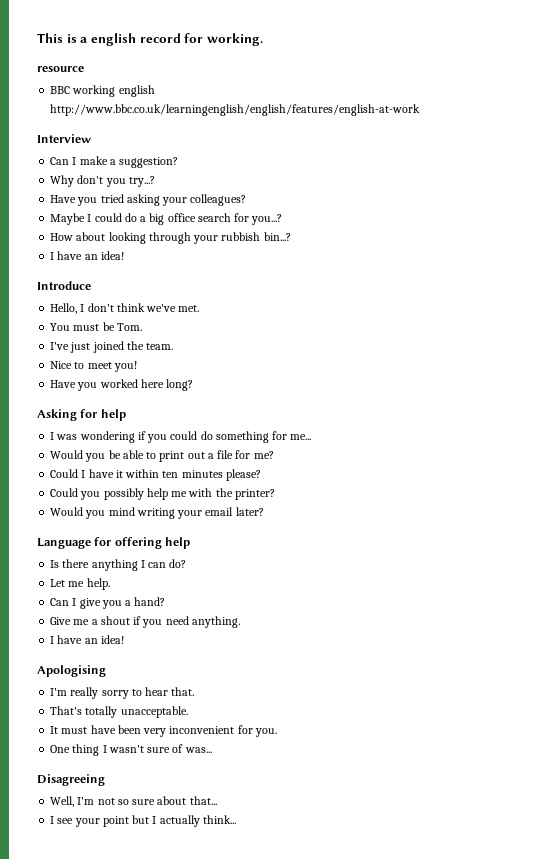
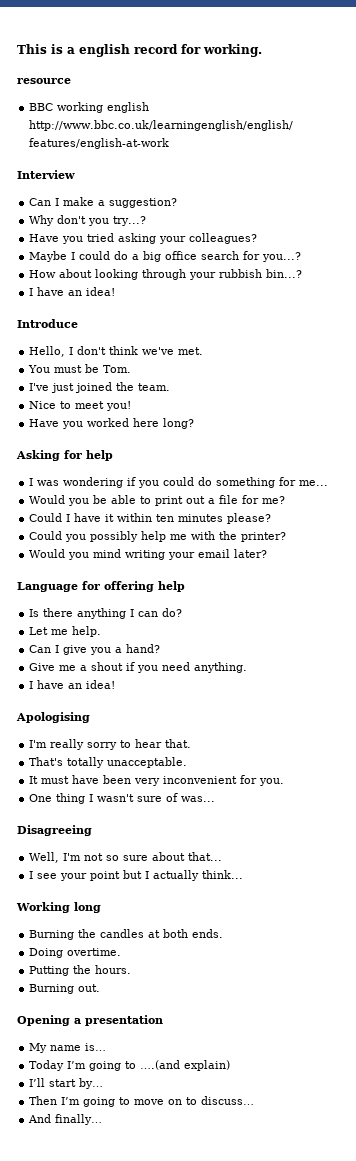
(236, 819) none -> [16,902,101,913] [29,929,224,940] [29,948,122,958] [29,965,132,976] [29,984,101,994] [17,1015,163,1026] [29,1043,107,1053] [29,1060,231,1071] [29,1078,104,1089] [29,1096,255,1107] [28,1114,103,1125] // Working long // Burning the candles at both ends. // Doing overtime. // Putting the hours. // Burning out. // Opening a presentation // My name is… // Today I’m going to ….(and explain) // I’ll start by… // Then I’m going to move on to discuss… // And finally…

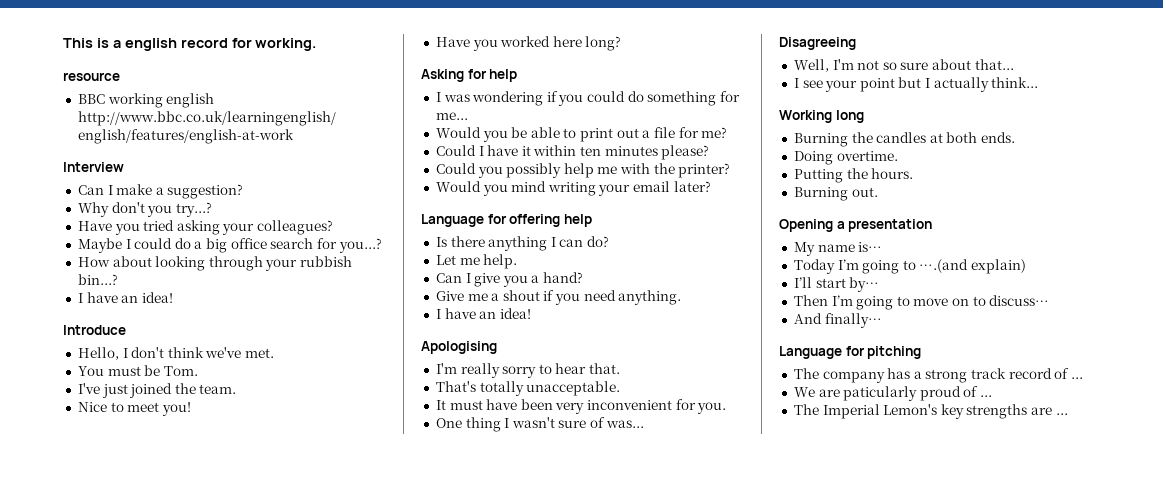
(103, 1119) none -> [779,346,922,359] [793,368,1084,383] [793,386,993,401] [793,404,1068,419] // Language for pitching // The company has a strong track record of ... // We are paticularly proud of ... // The Imperial Lemon's key strengths are ...

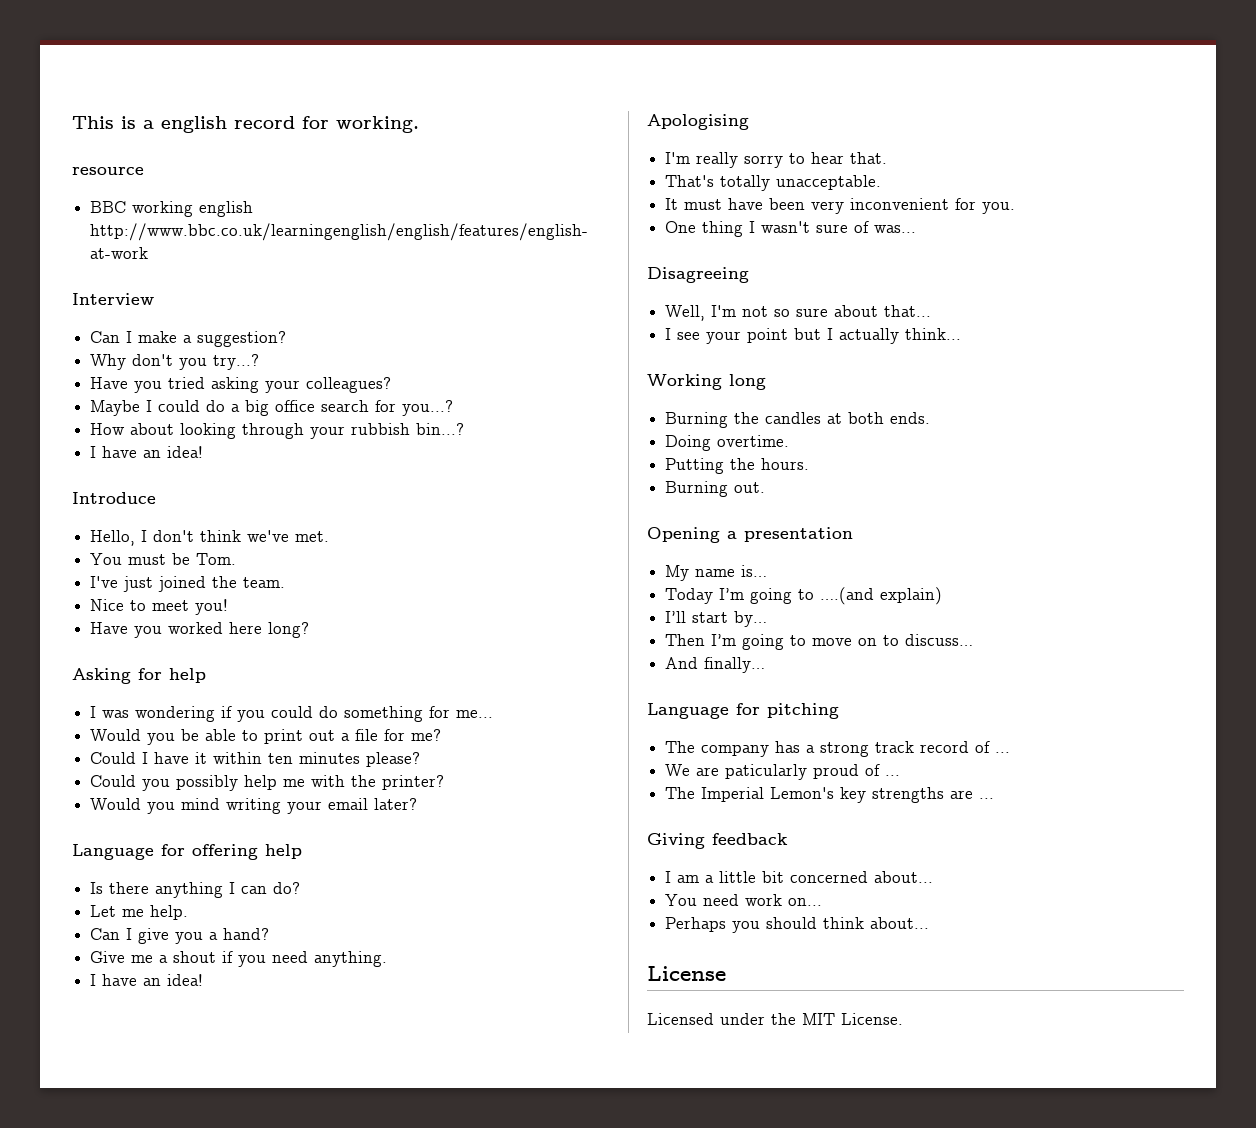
(1068, 414) none -> [647,833,788,849] [665,871,934,883] [665,894,823,906] [665,917,930,933] [647,966,726,981] [647,1013,903,1025] // Giving feedback // I am a little bit concerned about... // You need work on... // Perhaps you should think about... // License // Licensed under the MIT License.

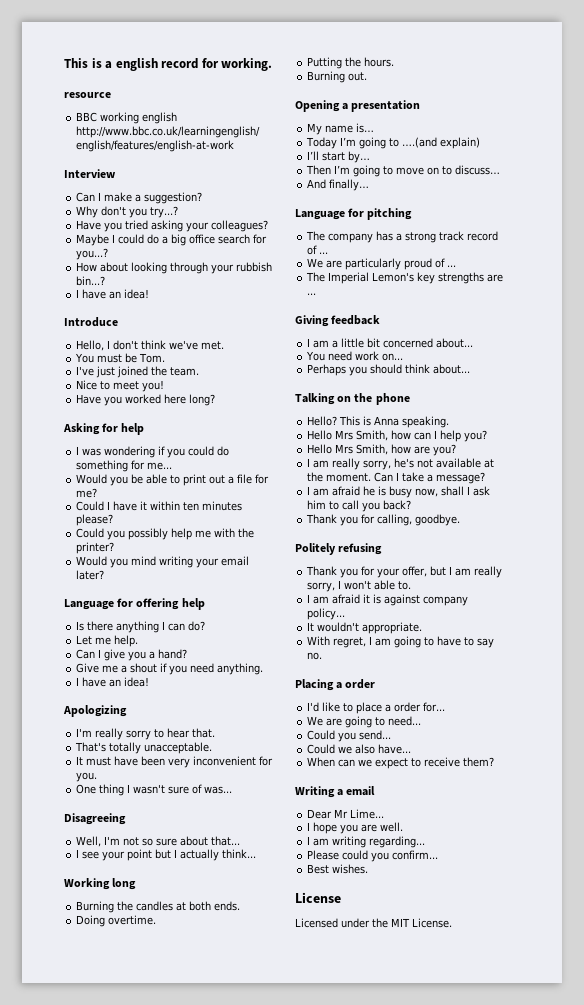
[647,114,749,130] Apologising -> [63,705,127,717] Apologizing
[725,764,808,780] paticularly -> [345,258,402,270] particularly
(930, 923) none -> [295,393,410,405] [307,416,450,428] [307,430,488,442] [307,444,457,456] [307,458,495,470] [307,472,486,484] [307,486,491,498] [307,500,412,512] [306,514,461,526] [295,543,383,555] [306,566,503,578] [307,580,412,592] [307,594,469,606] [307,608,346,620] [307,622,423,634] [307,636,495,648] [307,652,323,660] [295,679,376,691] [307,702,446,714] [307,716,422,728] [307,730,392,742] [307,744,412,754] [307,757,495,769] [295,786,376,798] [307,809,385,819] [307,822,404,834] [307,836,426,848] [307,850,439,862] [307,864,369,874] // Talking on the phone // Hello? This is Anna speaking. // Hello Mrs Smith, how can I help you? // Hello Mrs Smith, how are you? // I am really sorry, he's not available at the moment. Can I take a message? // I am afraid he is busy now, shall I ask him to call you back? // Thank you for calling, goodbye. // Politely refusing // Thank you for your offer, but I am really sorry, I won't able to. // I am afraid it is against company policy... // It wouldn't appropriate. // With regret, I am going to have to say no. // Placing a order // I'd like to place a order for... // We are going to need... // Could you send... // Could we also have... // When can we expect to receive them? // Writing a email // Dear Mr Lime... // I hope you are well. // I am writing regarding... // Please could you confirm... // Best wishes.

